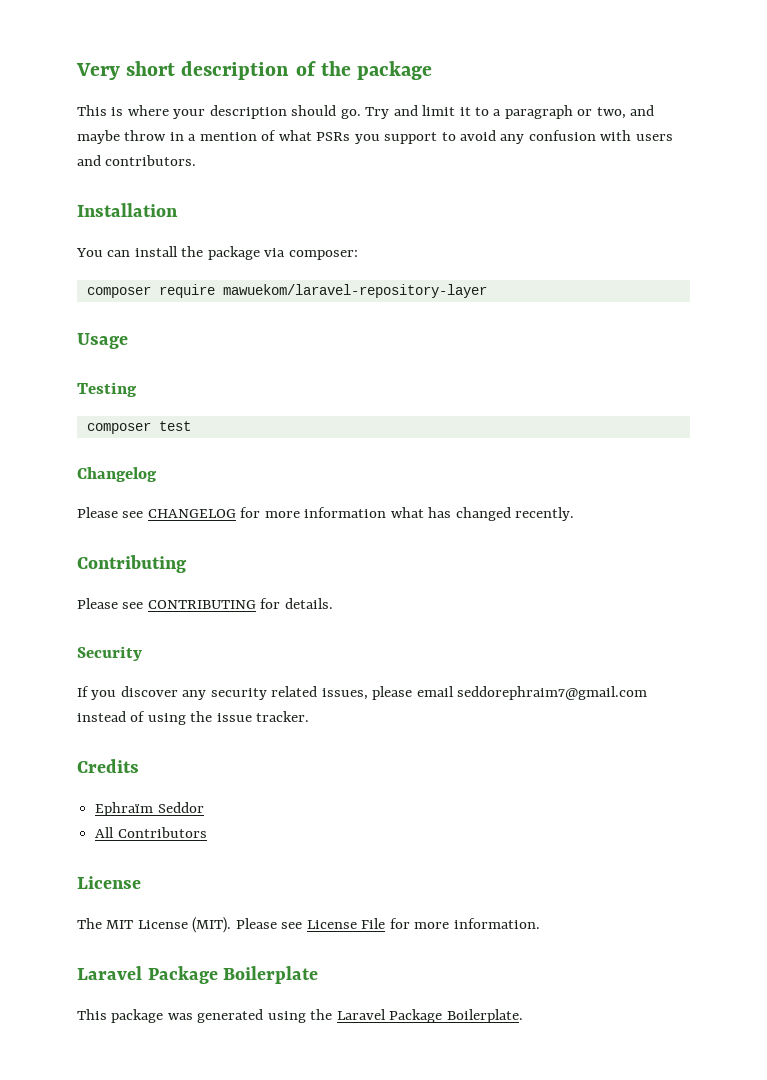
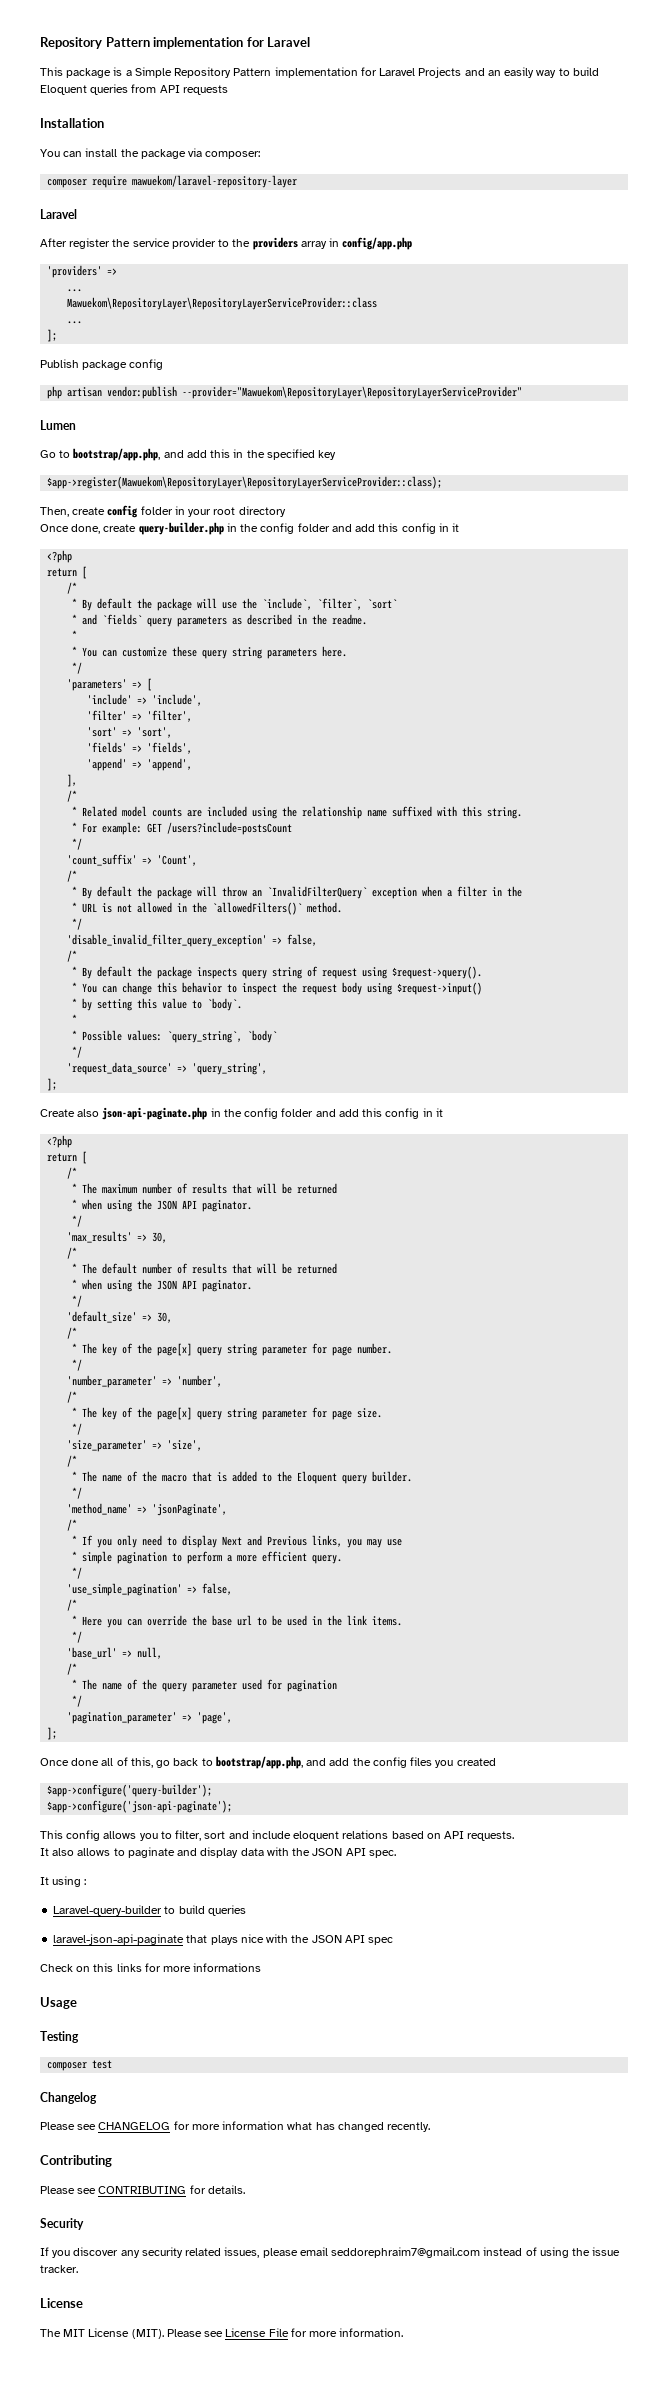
[76,61,433,80] [77,105,655,119] [77,130,673,144] [77,155,197,166] Very short description of the package // This is where your description should go. Try and limit it to a paragraph or two, and maybe throw in a mention of what PSRs you support to avoid any confusion with users and contributors. -> [40,37,311,49] [40,67,599,78] [40,84,228,95] Repository Pattern implementation for Laravel // This package is a Simple Repository Pattern implementation for Laravel Projects and an easily way to build Eloquent queries from API requests
(487, 291) none -> [40,209,77,219] [40,237,413,250] [47,265,118,278] [67,289,83,292] [67,297,378,310] [67,321,83,324] [47,329,58,342] [40,359,164,370] [47,386,523,399] [40,420,76,430] [40,448,337,461] [47,476,443,489] [40,505,286,518] [40,522,460,535] [47,550,73,563] [47,566,88,579] [67,582,78,594] [72,598,398,611] [72,614,368,627] [72,630,78,640] [72,646,348,659] [72,662,83,674] [67,678,153,691] [87,694,203,706] [87,710,193,722] [87,727,173,738] [87,742,193,754] [87,758,193,771] [67,774,78,787] [67,790,78,802] [72,806,523,819] [72,822,293,835] [72,838,83,850] [67,854,198,866] [67,870,78,882] [72,886,523,899] [72,902,343,915] [72,918,83,930] [67,934,318,947] [67,950,78,962] [72,966,483,979] [72,982,483,995] [72,998,243,1011] [72,1014,78,1024] [72,1030,278,1043] [72,1046,83,1058] [67,1062,268,1075] [47,1078,58,1091] [40,1107,443,1120] [47,1135,73,1148] [47,1151,88,1164] [67,1167,78,1179] [72,1183,338,1194] [72,1199,253,1212] [72,1215,83,1227] [67,1231,168,1243] [67,1247,78,1259] [72,1263,338,1274] [72,1279,253,1292] [72,1295,83,1307] [67,1311,173,1323] [67,1327,78,1339] [72,1343,393,1356] [72,1359,83,1371] [67,1375,223,1388] [67,1391,78,1403] [72,1407,383,1420] [72,1423,83,1435] [67,1440,203,1452] [67,1455,78,1467] [72,1471,413,1484] [72,1487,83,1499] [67,1503,228,1516] [67,1519,78,1531] [72,1535,403,1548] [72,1551,343,1564] [72,1567,83,1579] [67,1583,233,1596] [67,1599,78,1611] [72,1615,403,1628] [72,1631,83,1643] [67,1647,163,1659] [67,1663,78,1675] [72,1679,338,1692] [72,1695,83,1707] [67,1712,233,1724] [47,1727,58,1740] [40,1756,496,1769] [47,1784,213,1797] [47,1800,233,1813] [40,1830,515,1841] [40,1847,396,1858] [40,1876,87,1887] [53,1905,246,1916] [53,1934,394,1945] [40,1963,262,1972] // Laravel // After register the service provider to the providers array in config/app.php // 'providers' => // ... // Mawuekom\RepositoryLayer\RepositoryLayerServiceProvider::class // ... // ]; // Publish package config // php artisan vendor:publish --provider="Mawuekom\RepositoryLayer\RepositoryLayerServiceProvider" // Lumen // Go to bootstrap/app.php, and add this in the specified key // $app->register(Mawuekom\RepositoryLayer\RepositoryLayerServiceProvider::class); // Then, create config folder in your root directory // Once done, create query-builder.php in the config folder and add this config in it // <?php // return [ // /* // * By default the package will use the `include`, `filter`, `sort` // * and `fields` query parameters as described in the readme. // * // * You can customize these query string parameters here. // */ // 'parameters' => [ // 'include' => 'include', // 'filter' => 'filter', // 'sort' => 'sort', // 'fields' => 'fields', // 'append' => 'append', // ], // /* // * Related model counts are included using the relationship name suffixed with this string. // * For example: GET /users?include=postsCount // */ // 'count_suffix' => 'Count', // /* // * By default the package will throw an `InvalidFilterQuery` exception when a filter in the // * URL is not allowed in the `allowedFilters()` method. // */ // 'disable_invalid_filter_query_exception' => false, // /* // * By default the package inspects query string of request using $request->query(). // * You can change this behavior to inspect the request body using $request->input() // * by setting this value to `body`. // * // * Possible values: `query_string`, `body` // */ // 'request_data_source' => 'query_string', // ]; // Create also json-api-paginate.php in the config folder and add this config in it // <?php // return [ // /* // * The maximum number of results that will be returned // * when using the JSON API paginator. // */ // 'max_results' => 30, // /* // * The default number of results that will be returned // * when using the JSON API paginator. // */ // 'default_size' => 30, // /* // * The key of the page[x] query string parameter for page number. // */ // 'number_parameter' => 'number', // /* // * The key of the page[x] query string parameter for page size. // */ // 'size_parameter' => 'size', // /* // * The name of the macro that is added to the Eloquent query builder. // */ // 'method_name' => 'jsonPaginate', // /* // * If you only need to display Next and Previous links, you may use // * simple pagination to perform a more efficient query. // */ // 'use_simple_pagination' => false, // /* // * Here you can override the base url to be used in the link items. // */ // 'base_url' => null, // /* // * The name of the query parameter used for pagination // */ // 'pagination_parameter' => 'page', // ]; // Once done all of this, go back to bootstrap/app.php, and add the config files you created // $app->configure('query-builder'); // $app->configure('json-api-paginate'); // This config allows you to filter, sort and include eloquent relations based on API requests. // It also allows to paginate and display data with the JSON API spec. // It using : // Laravel-query-builder to build queries // laravel-json-api-paginate that plays nice with the JSON API spec // Check on this links for more informations
[77,759,139,773] [95,802,204,816] [95,827,207,838] // Credits // Ephraïm Seddor // All Contributors -> (78, 2269) none
[77,966,319,984] [77,1009,523,1023] // Laravel Package Boilerplate // This package was generated using the Laravel Package Boilerplate. -> (404, 2332) none

